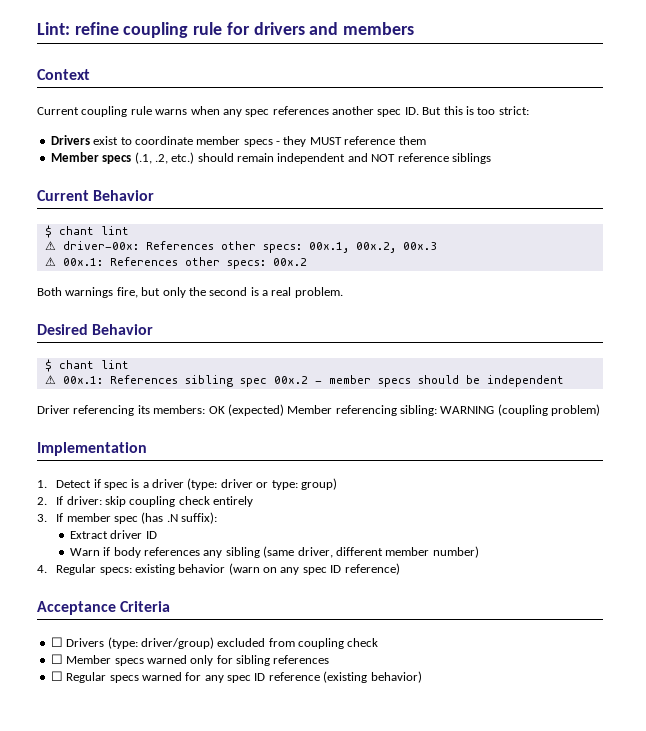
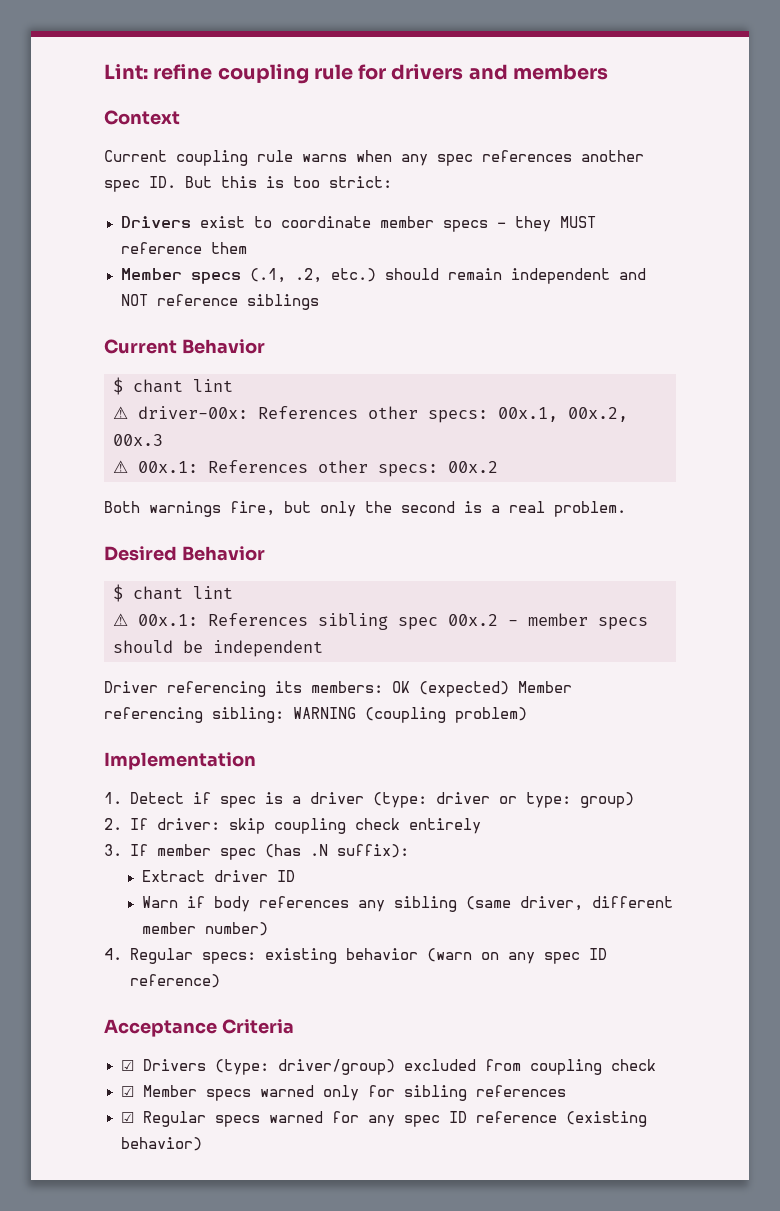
[50,637,63,647] ☐ -> [120,1060,134,1071] ☑
[50,654,63,664] ☐ -> [120,1086,134,1097] ☑
[50,671,63,681] ☐ -> [120,1112,134,1123] ☑

